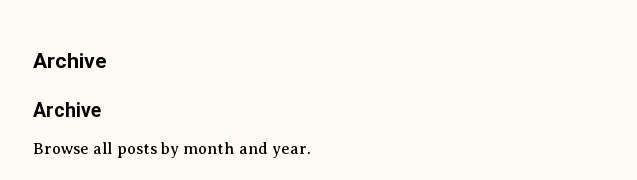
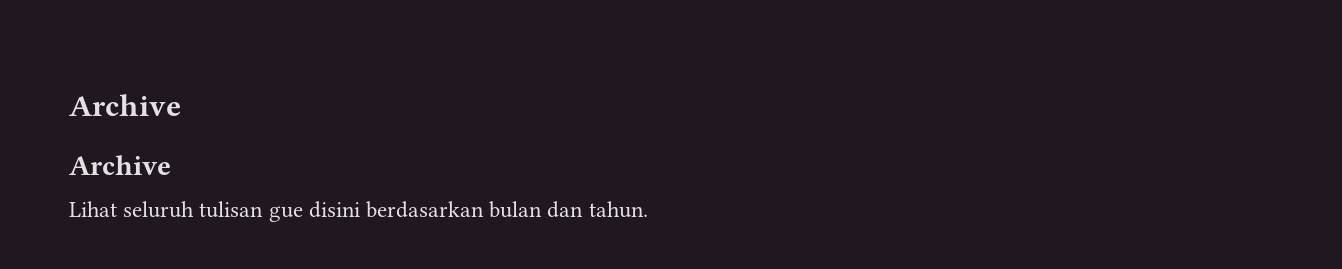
[33,142,311,158] Browse all posts by month and year. -> [69,201,648,222] Lihat seluruh tulisan gue disini berdasarkan bulan dan tahun.

